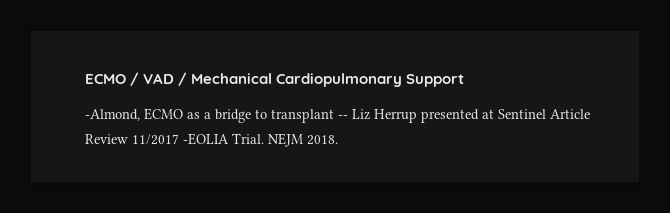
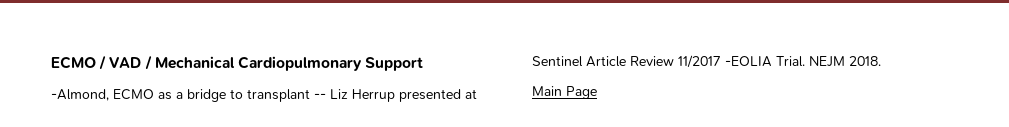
(338, 140) none -> [532,86,597,99] // Main Page

